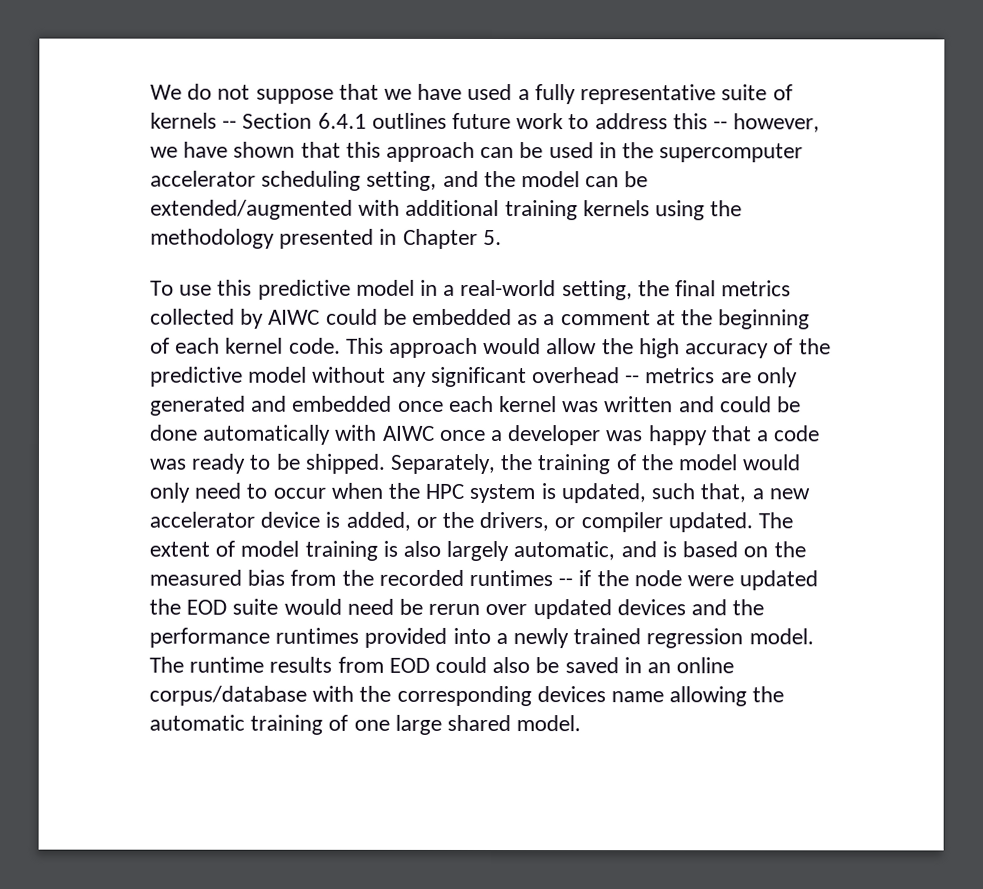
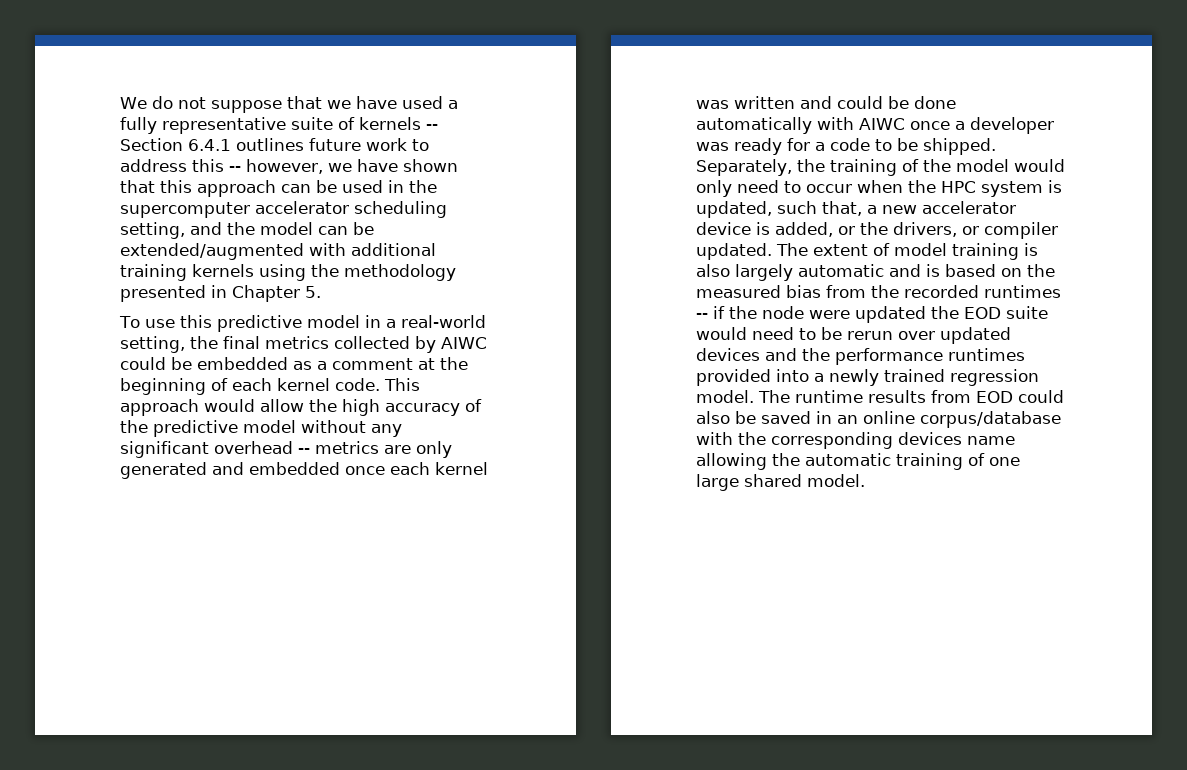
[647,425,821,446] [149,453,246,474] happy that a code was ready -> [734,138,870,155] ready for a code
[513,541,616,561] automatic, -> [798,264,884,277] automatic
(394, 606) none -> [799,328,816,340] to

